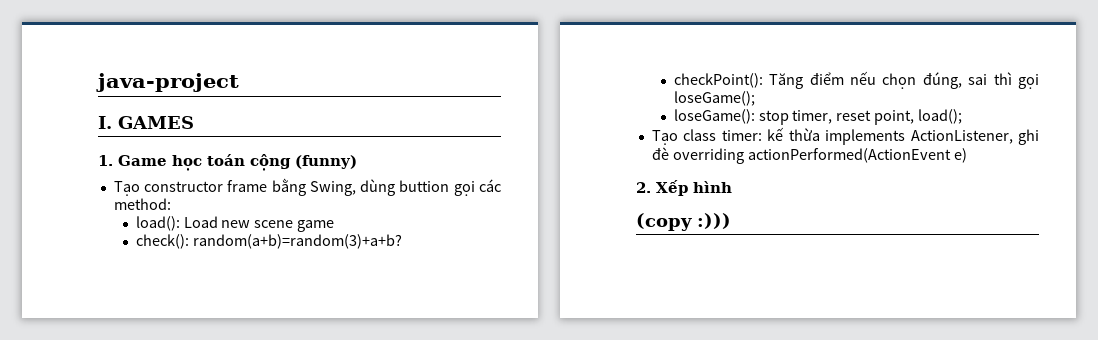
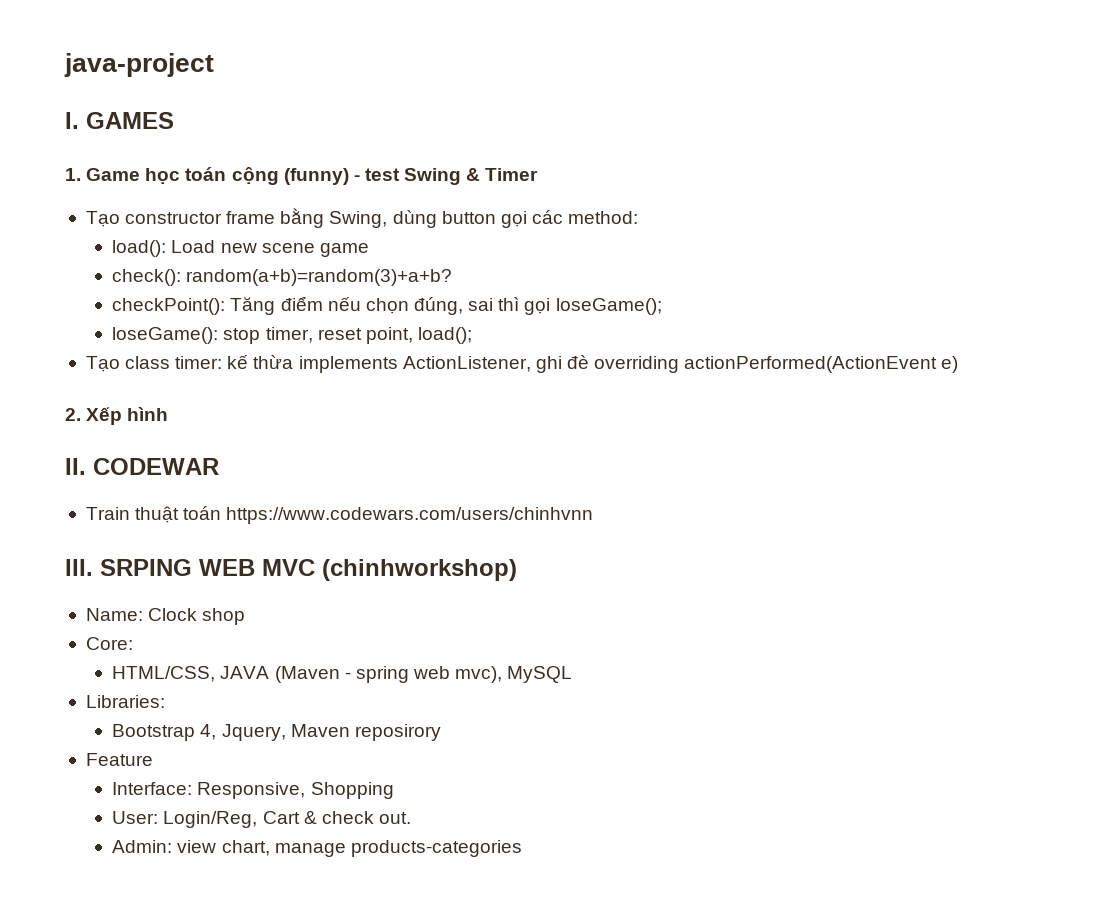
(357, 162) none -> [353,168,539,185] - test Swing & Timer
[399,180,450,192] buttion -> [441,211,496,224] button
[636,213,731,231] (copy :))) -> [65,458,219,475] [85,506,594,524] [65,559,517,581] [85,608,246,625] [85,637,133,650] [112,666,573,683] [85,695,165,708] [112,724,441,741] [85,753,153,766] [112,782,394,799] [112,811,411,828] [112,840,522,857] II. CODEWAR // Train thuật toán https://www.codewars.com/users/chinhvnn // III. SRPING WEB MVC (chinhworkshop) // Name: Clock shop // Core: // HTML/CSS, JAVA (Maven - spring web mvc), MySQL // Libraries: // Bootstrap 4, Jquery, Maven reposirory // Feature // Interface: Responsive, Shopping // User: Login/Reg, Cart & check out. // Admin: view chart, manage products-categories

